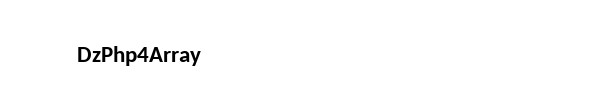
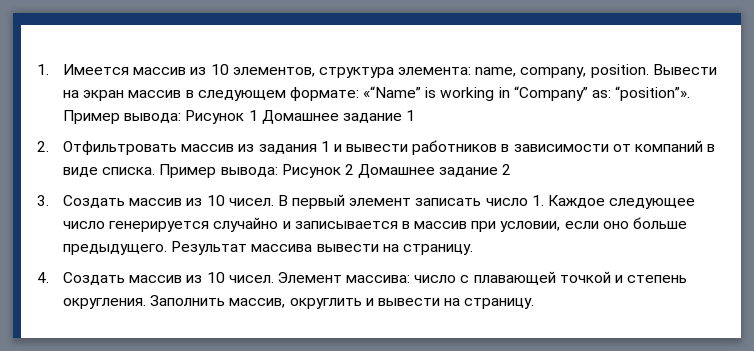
[77,46,201,66] DzPhp4Array -> [37,64,717,78] [62,86,691,101] [62,110,416,124] [37,140,716,155] [62,164,512,178] [37,194,696,209] [62,217,688,232] [62,241,473,255] [37,271,688,285] [62,295,535,309] 1. Имеется массив из 10 элементов, структура элемента: name, company, position. Вывести на экран массив в следующем формате: «“Name” is working in “Company” as: “position”». Пример вывода: Рисунок 1 Домашнее задание 1 // 2. Отфильтровать массив из задания 1 и вывести работников в зависимости от компаний в виде списка. Пример вывода: Рисунок 2 Домашнее задание 2 // 3. Создать массив из 10 чисел. В первый элемент записать число 1. Каждое следующее число генерируется случайно и записывается в массив при условии, если оно больше предыдущего. Результат массива вывести на страницу. // 4. Создать массив из 10 чисел. Элемент массива: число с плавающей точкой и степень округления. Заполнить массив, округлить и вывести на страницу.

